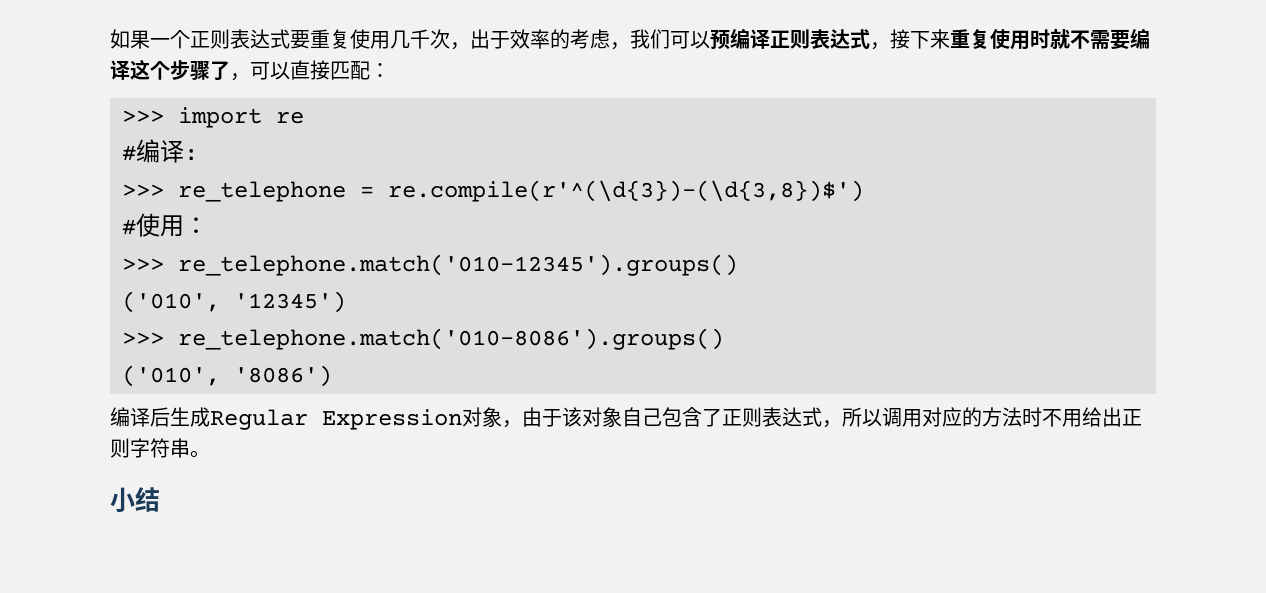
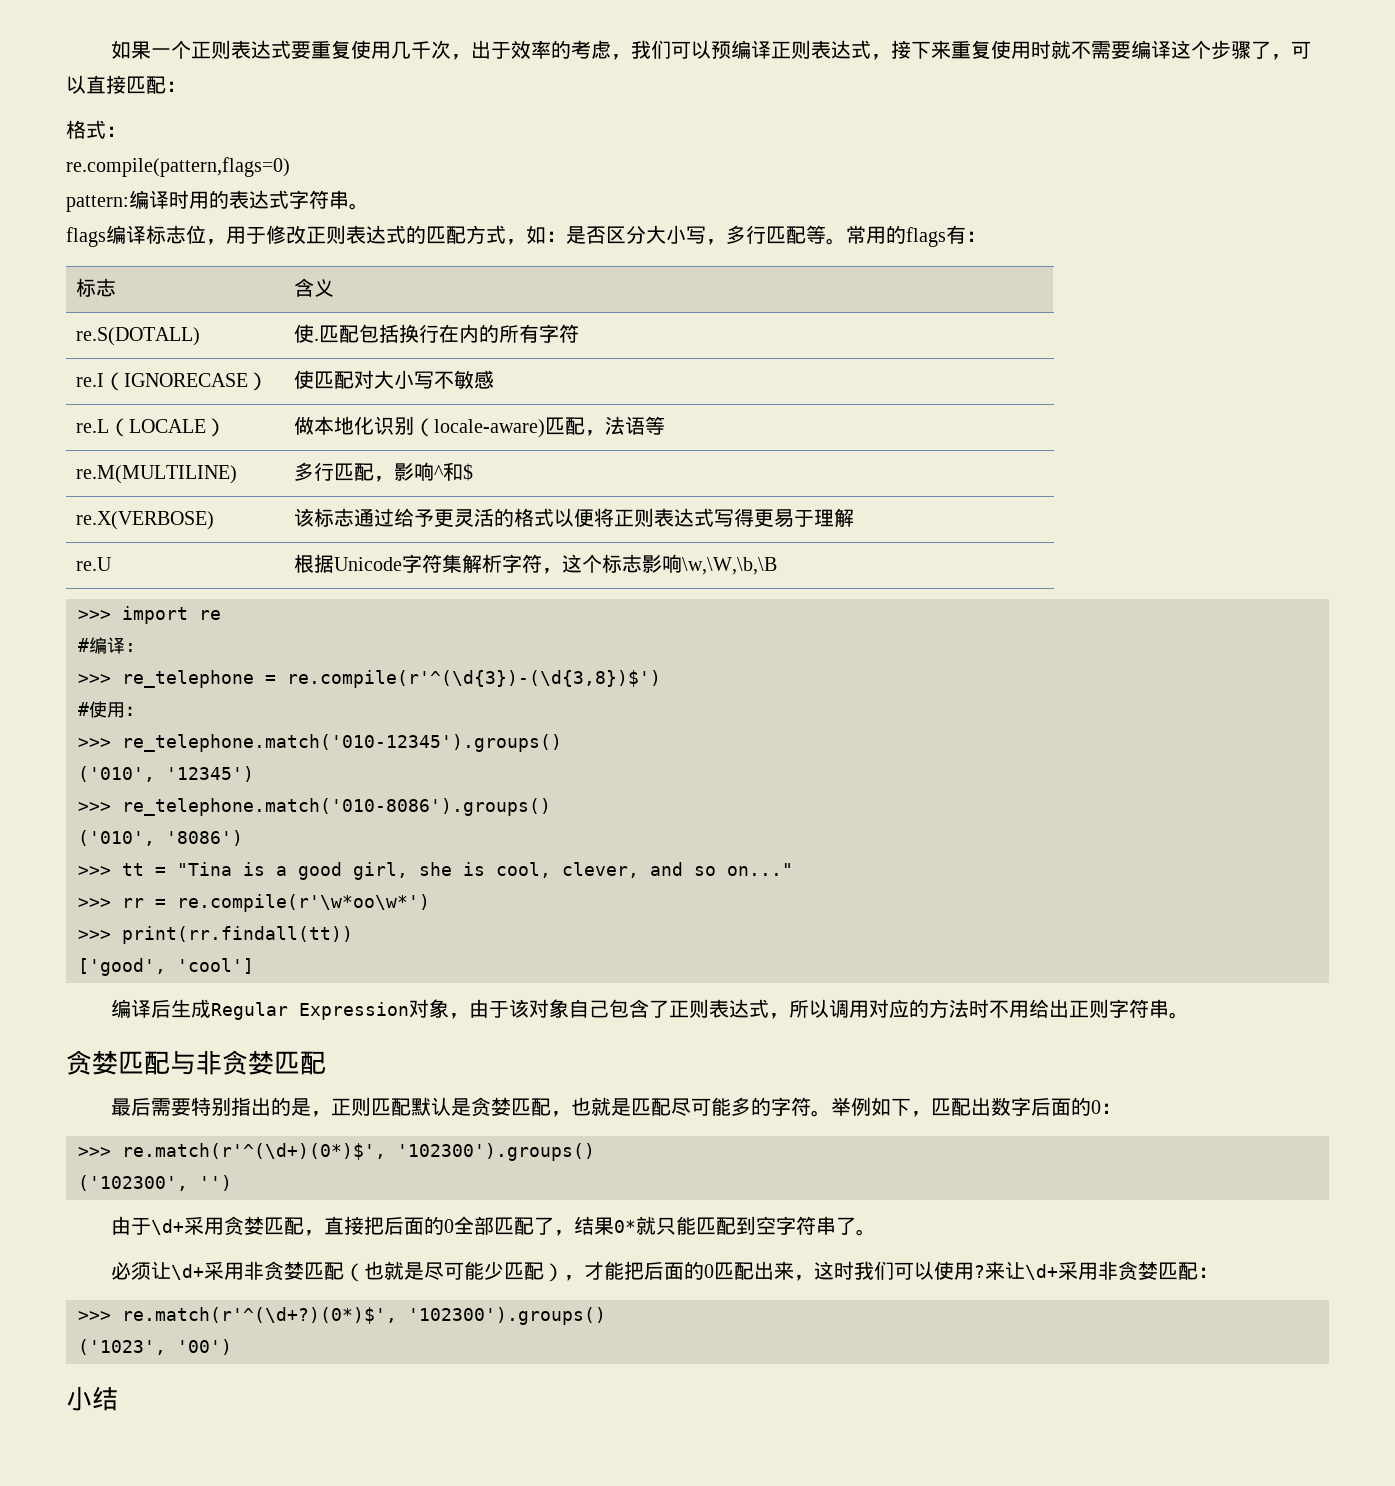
(390, 70) none -> [66,120,126,139] [66,157,290,177] [66,190,369,212] [66,225,986,247] [75,278,116,297] [293,278,334,297] [75,327,200,346] [293,324,579,343] [75,372,268,391] [293,370,494,389] [75,418,226,437] [293,416,665,438] [75,465,237,484] [293,462,473,482] [75,511,214,530] [293,508,854,528] [75,557,112,571] [293,554,777,575] // 格式： // re.compile(pattern,flags=0) // pattern:编译时用的表达式字符串。 // flags编译标志位，用于修改正则表达式的匹配方式，如：是否区分大小写，多行匹配等。常用的flags有： // 标志 | 含义 // re.S(DOTALL) | 使.匹配包括换行在内的所有字符 // re.I（IGNORECASE） | 使匹配对大小写不敏感 // re.L（LOCALE） | 做本地化识别（locale-aware)匹配，法语等 // re.M(MULTILINE) | 多行匹配，影响^和$ // re.X(VERBOSE) | 该标志通过给予更灵活的格式以便将正则表达式写得更易于理解 // re.U | 根据Unicode字符集解析字符，这个标志影响\w,\W,\b,\B
(332, 376) none -> [78,862,793,880] [78,894,430,912] [78,926,353,944] [78,958,254,976] // >>> tt = "Tina is a good girl, she is cool, clever, and so on..." // >>> rr = re.compile(r'\w*oo\w*') // >>> print(rr.findall(tt)) // ['good', 'cool']
(210, 454) none -> [66,1050,326,1075] [111,1097,1122,1117] [78,1143,595,1161] [78,1175,232,1191] [111,1216,877,1236] [111,1261,1219,1282] [78,1307,606,1325] [78,1339,232,1355] // 贪婪匹配与非贪婪匹配 // 最后需要特别指出的是，正则匹配默认是贪婪匹配，也就是匹配尽可能多的字符。举例如下，匹配出数字后面的0： // >>> re.match(r'^(\d+)(0*)$', '102300').groups() // ('102300', '') // 由于\d+采用贪婪匹配，直接把后面的0全部匹配了，结果0*就只能匹配到空字符串了。 // 必须让\d+采用非贪婪匹配（也就是尽可能少匹配），才能把后面的0匹配出来，这时我们可以使用?来让\d+采用非贪婪匹配： // >>> re.match(r'^(\d+?)(0*)$', '102300').groups() // ('1023', '00')

